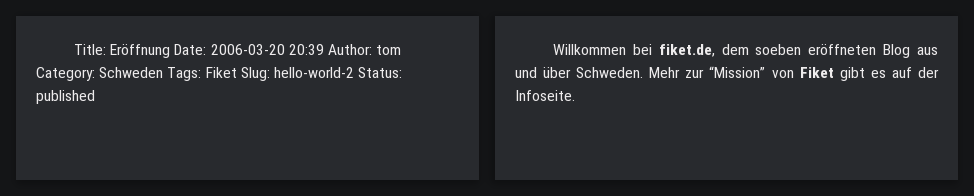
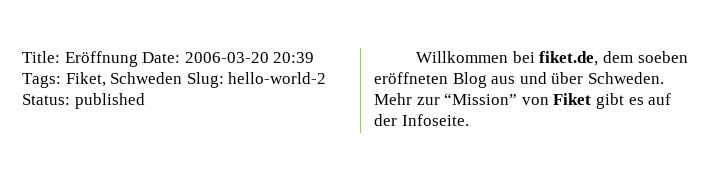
[327,44,402,55] [36,67,237,81] Author: tom Category: Schweden Tags: Fiket -> [22,72,183,88] Tags: Fiket, Schweden

